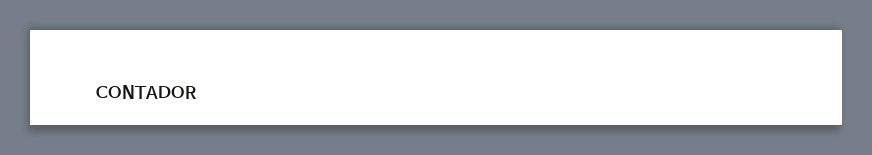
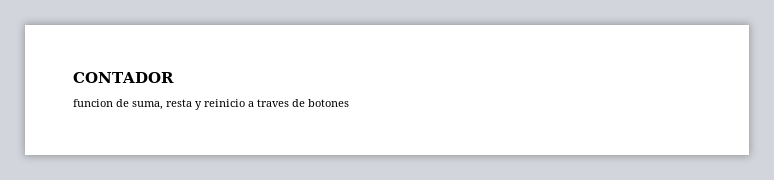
(197, 92) none -> [73,99,349,110] // funcion de suma, resta y reinicio a traves de botones

